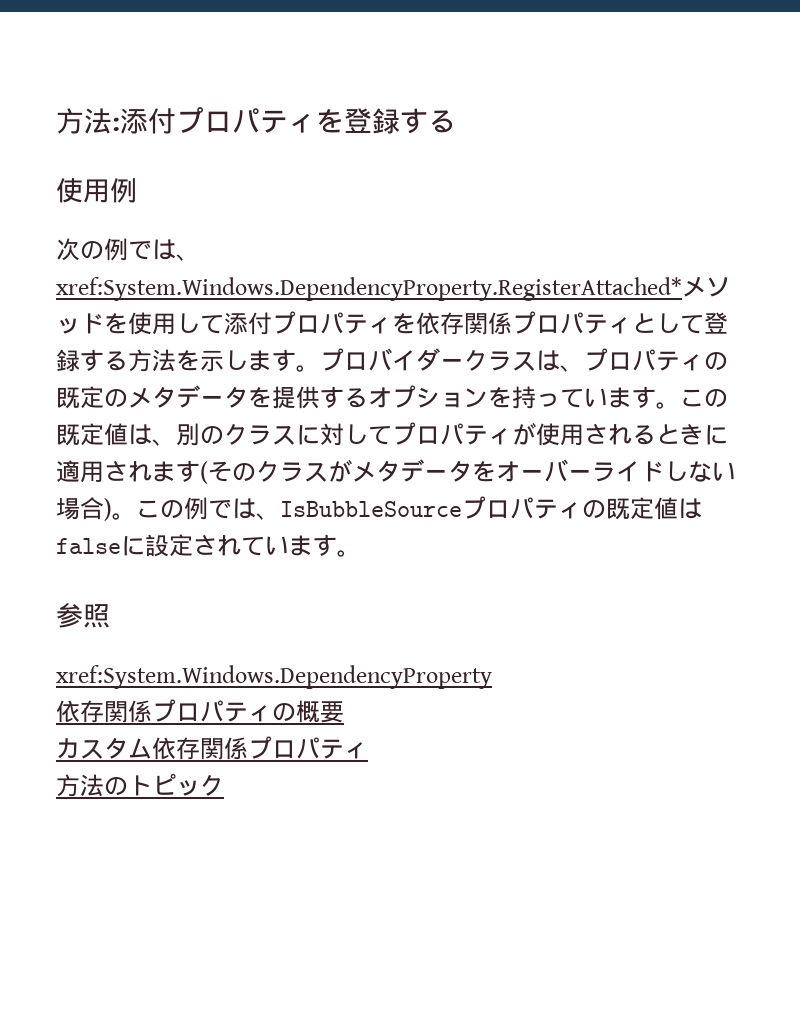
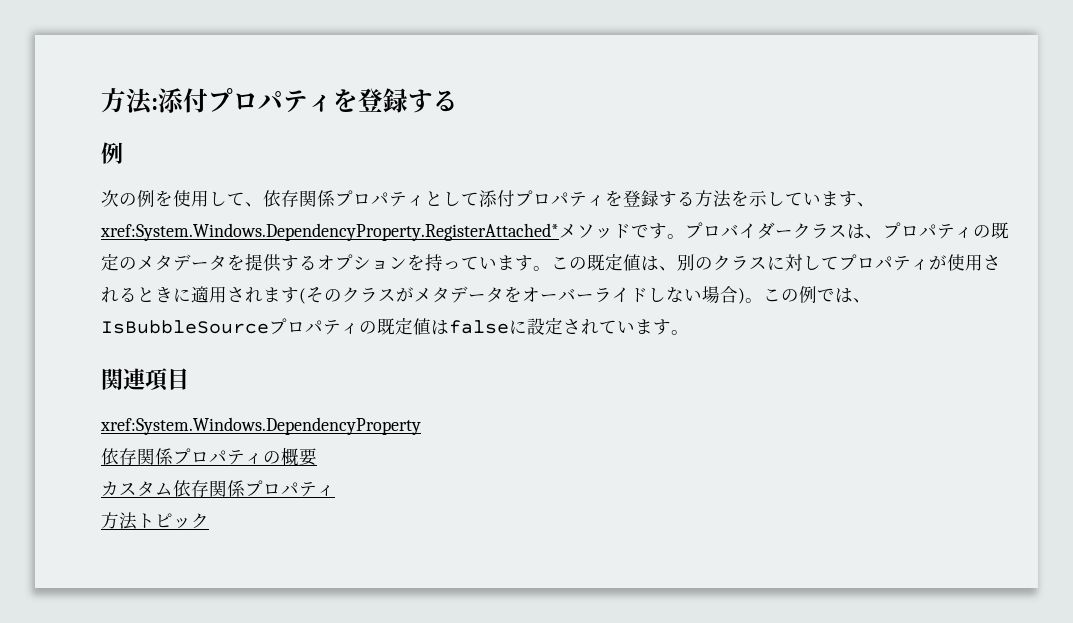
[56,178,110,203] 使用 -> (458, 101) none
[128,239,200,261] [56,276,730,301] [56,311,416,335] では、xref:System.Windows.DependencyProperty.RegisterAttached*メソッドを使用して添付プロパティを -> [155,190,263,207] を使用して、
(704, 324) none -> [479,190,623,207] 添付プロパティを
[248,350,272,371] ま -> [785,191,875,207] [100,223,649,241] ています、xref:System.Windows.DependencyProperty.RegisterAttached*メソッドで
[56,603,110,628] 参照 -> [101,368,189,391] 関連項目
[104,777,128,796] の -> (137, 521) none

